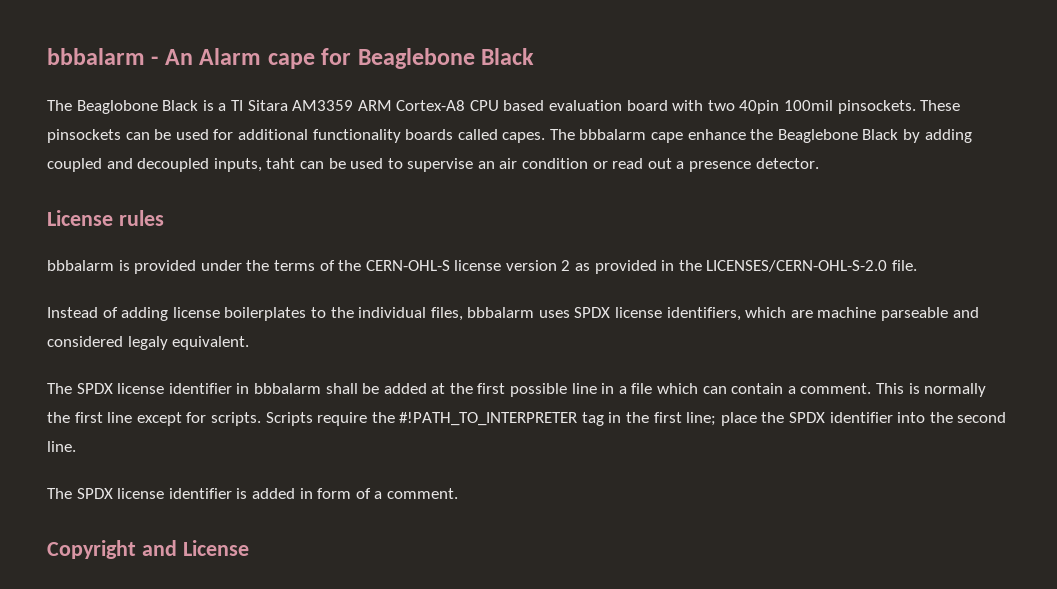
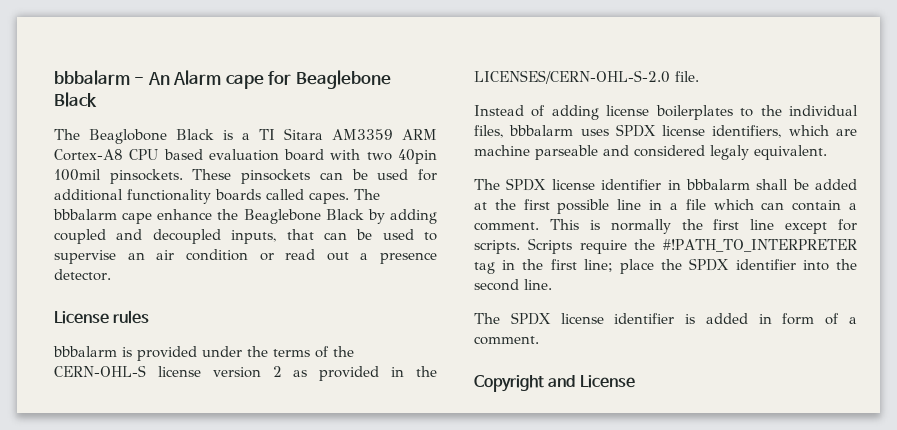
[266,158,296,169] taht -> [286,229,314,240] that

